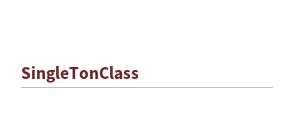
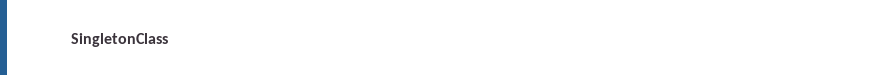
[21,66,139,83] SingleTonClass -> [71,33,168,47] SingletonClass

